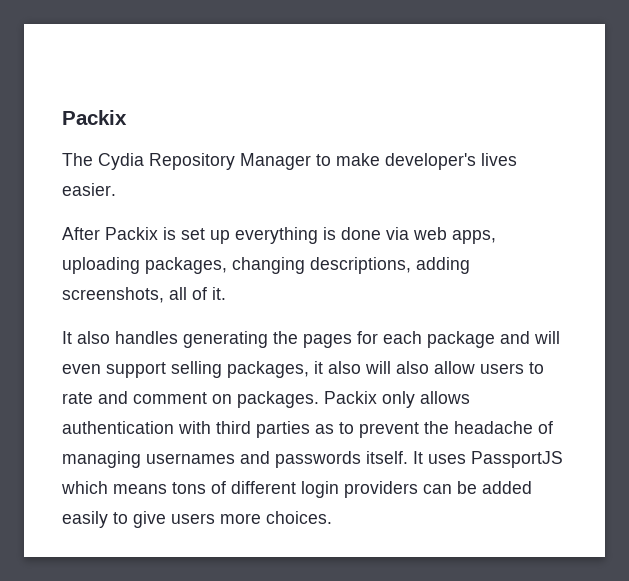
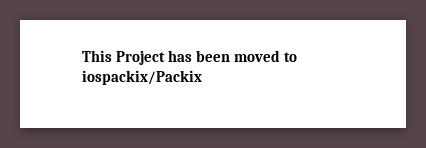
[62,110,127,125] [62,153,517,170] [62,183,116,196] [62,227,496,244] [62,257,470,274] [62,287,226,303] [62,331,560,348] [62,361,544,378] [62,391,470,408] [62,421,553,438] [62,451,563,468] [61,481,532,498] [62,511,332,528] Packix // The Cydia Repository Manager to make developer's lives easier. // After Packix is set up everything is done via web apps, uploading packages, changing descriptions, adding screenshots, all of it. // It also handles generating the pages for each package and will even support selling packages, it also will also allow users to rate and comment on packages. Packix only allows authentication with third parties as to prevent the headache of managing usernames and passwords itself. It uses PassportJS which means tons of different login providers can be added easily to give users more choices. -> [82,50,298,65] [82,70,202,85] This Project has been moved to iospackix/Packix

